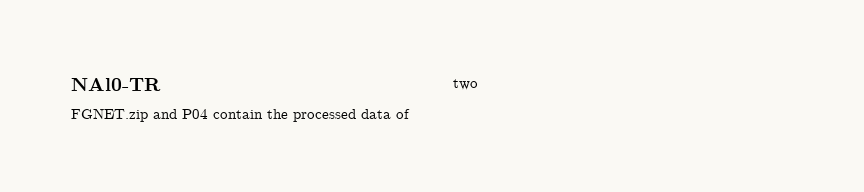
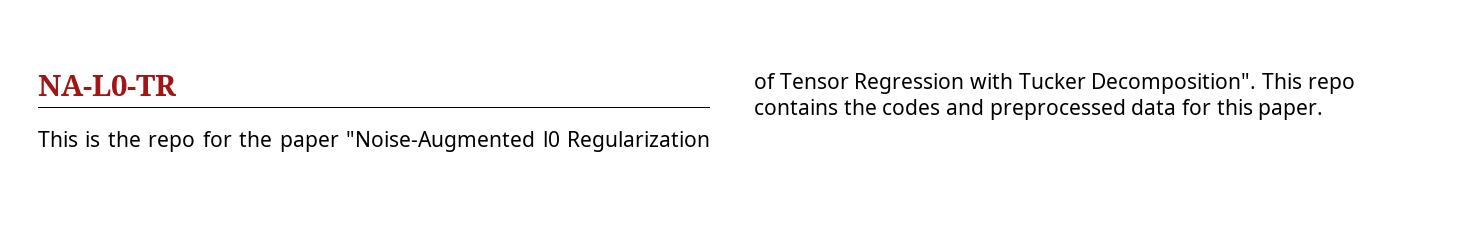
[71,78,161,91] [71,108,410,122] [453,79,478,90] NAl0-TR // FGNET.zip and P04 contain the processed data of two -> [38,75,176,96] [38,131,711,152] [754,73,1355,94] [754,99,1324,120] NA-L0-TR // This is the repo for the paper "Noise-Augmented l0 Regularization of Tensor Regression with Tucker Decomposition". This repo contains the codes and preprocessed data for this paper.

